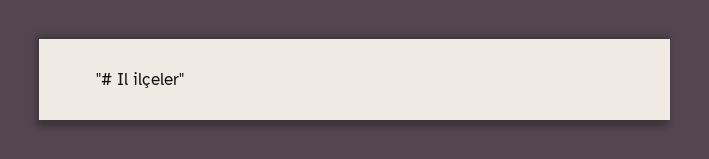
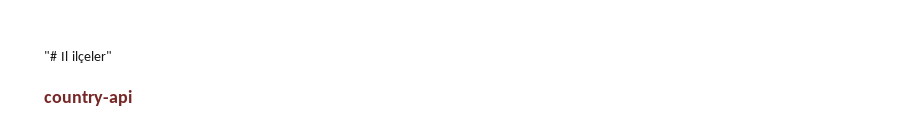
(184, 80) none -> [44,90,132,106] // country-api

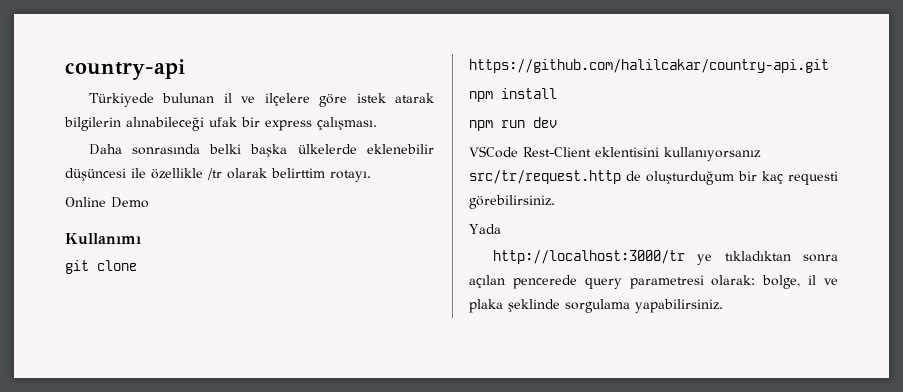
[44,51,112,63] [44,90,132,106] "# Il ilçeler" // country-api -> [65,59,185,80] [88,93,434,107] [64,117,377,131] [88,144,434,157] [65,168,371,182] [65,197,149,208] [65,233,141,245] [65,260,137,274] [469,59,829,73] [469,88,557,102] [469,117,557,131] [469,146,761,161] [469,170,838,185] [469,195,555,209] [469,224,501,234] [492,250,838,265] [469,275,838,289] [469,299,723,313] country-api // Türkiyede bulunan il ve ilçelere göre istek atarak bilgilerin alınabileceği ufak bir express çalışması. // Daha sonrasında belki başka ülkelerde eklenebilir düşüncesi ile özellikle /tr olarak belirttim rotayı. // Online Demo // Kullanımı // git clone https://github.com/halilcakar/country-api.git // npm install // npm run dev // VSCode Rest-Client eklentisini kullanıyorsanız src/tr/request.http de oluşturduğum bir kaç requesti görebilirsiniz. // Yada // http://localhost:3000/tr ye tıkladıktan sonra açılan pencerede query parametresi olarak: bolge, il ve plaka şeklinde sorgulama yapabilirsiniz.

